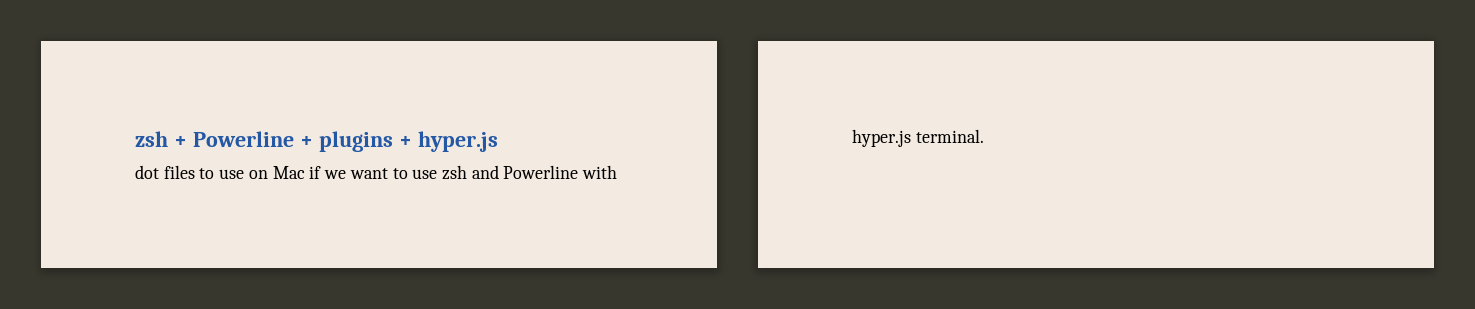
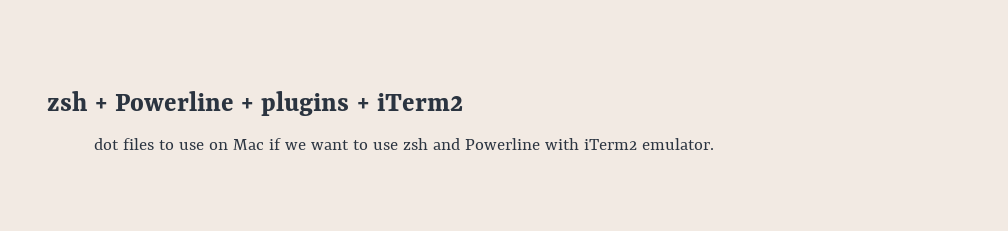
[417,131,498,152] hyper.js -> [376,93,463,111] iTerm2
[852,129,984,147] hyper.js terminal. -> [583,138,714,150] iTerm2 emulator.

